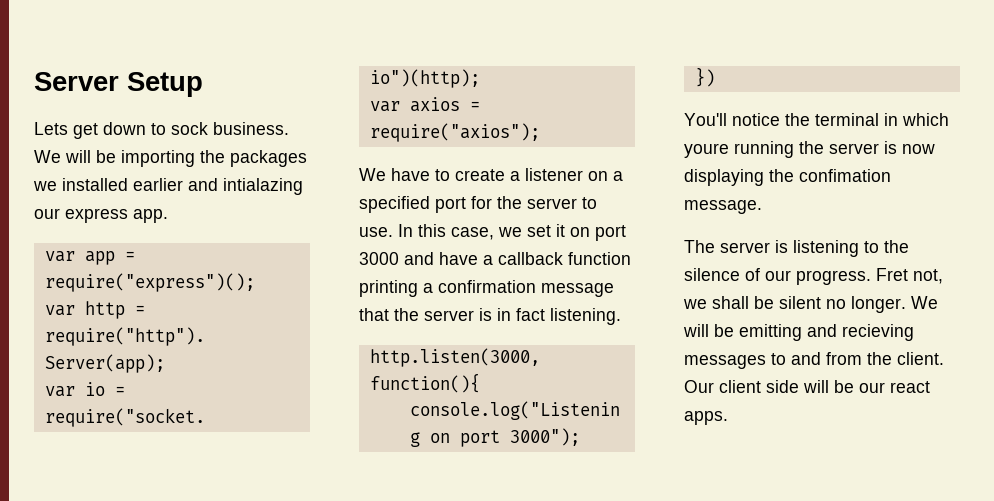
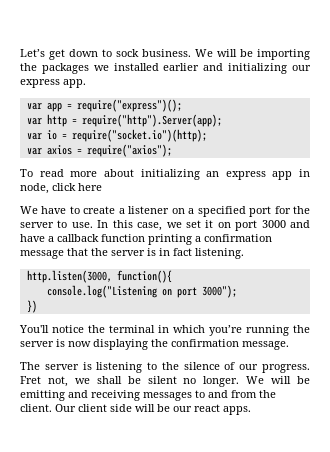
[34,72,203,97] [34,122,68,135] Server Setup // Lets -> [20,49,45,57] Let’s
[223,178,303,195] intialazing -> [228,63,288,74] initializing
(540, 132) none -> [20,169,310,180] [20,183,102,194] // To read more about initializing an express app in node, click here
[684,143,729,158] youre -> [209,325,242,336] you’re
[799,169,891,182] confimation -> [171,339,239,347] confirmation
[842,324,914,341] recieving -> [91,390,140,401] receiving

